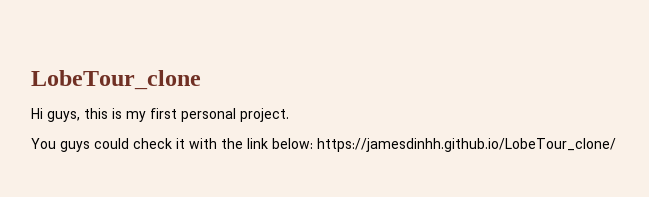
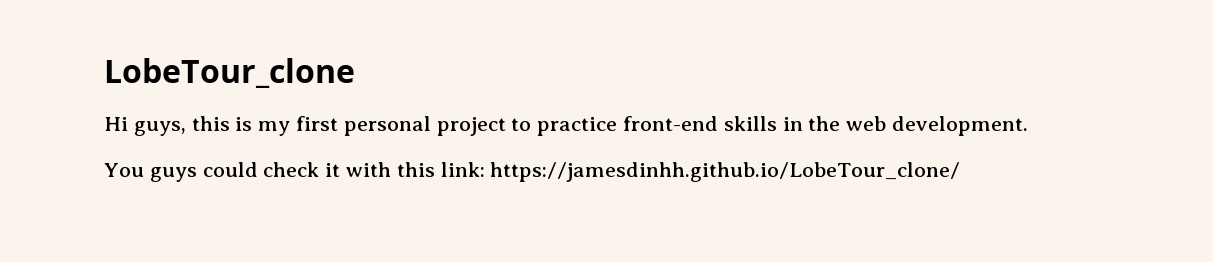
[240,108,289,122] project. -> [436,116,1029,136] project to practice front-end skills in the web development.
[221,138,313,149] the link below: -> [396,162,485,177] this link:

